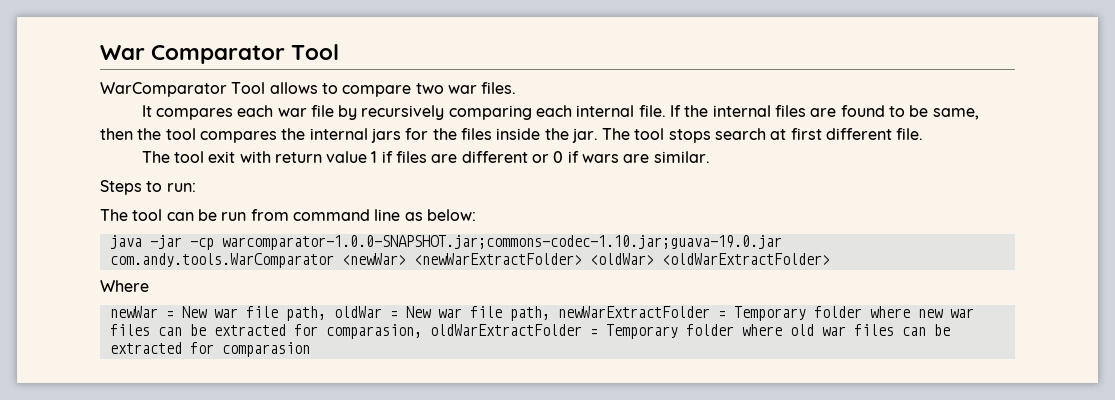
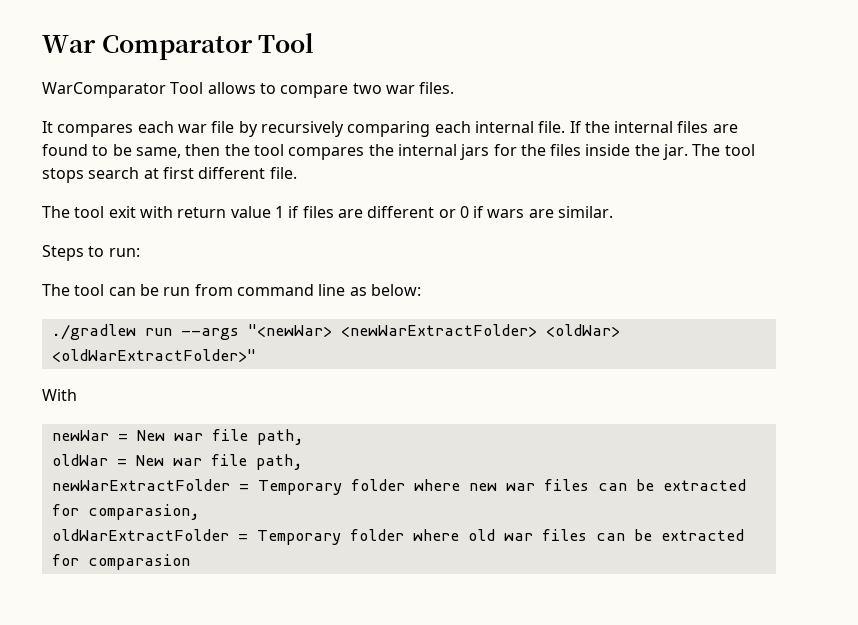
[109,235,782,250] [109,253,830,268] [100,280,149,292] java -jar -cp warcomparator-1.0.0-SNAPSHOT.jar;commons-codec-1.10.jar;guava-19.0.jar com.andy.tools.WarComparator <newWar> <newWarExtractFolder> <oldWar> <oldWarExtractFolder> // Where -> [51,324,620,340] [51,349,256,362] [42,389,77,401] ./gradlew run --args "<newWar> <newWarExtractFolder> <oldWar> <oldWarExtractFolder>" // With
(326, 313) none -> (304, 437) //
(550, 313) none -> (303, 462) //
(422, 331) none -> (200, 512) //

